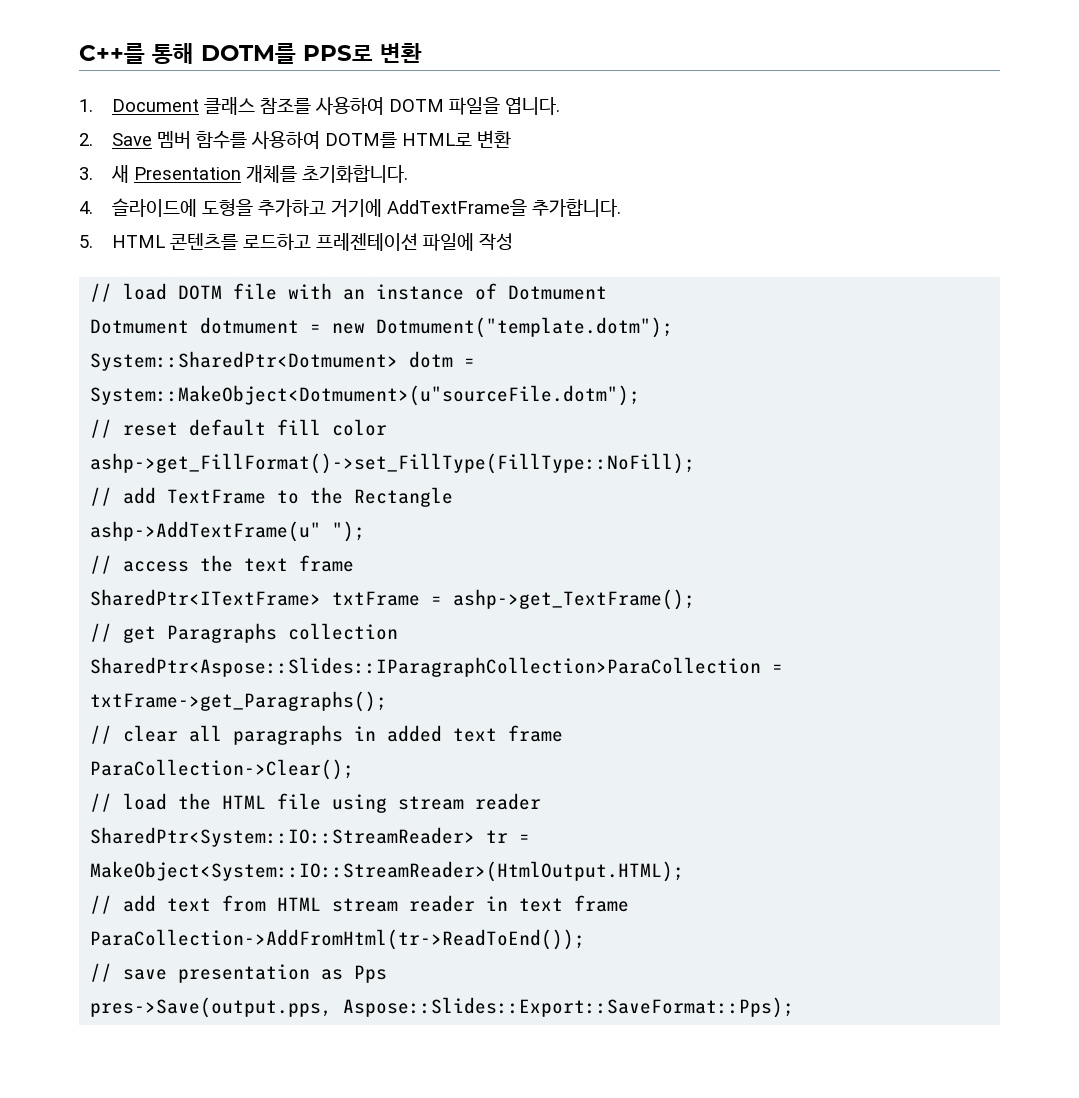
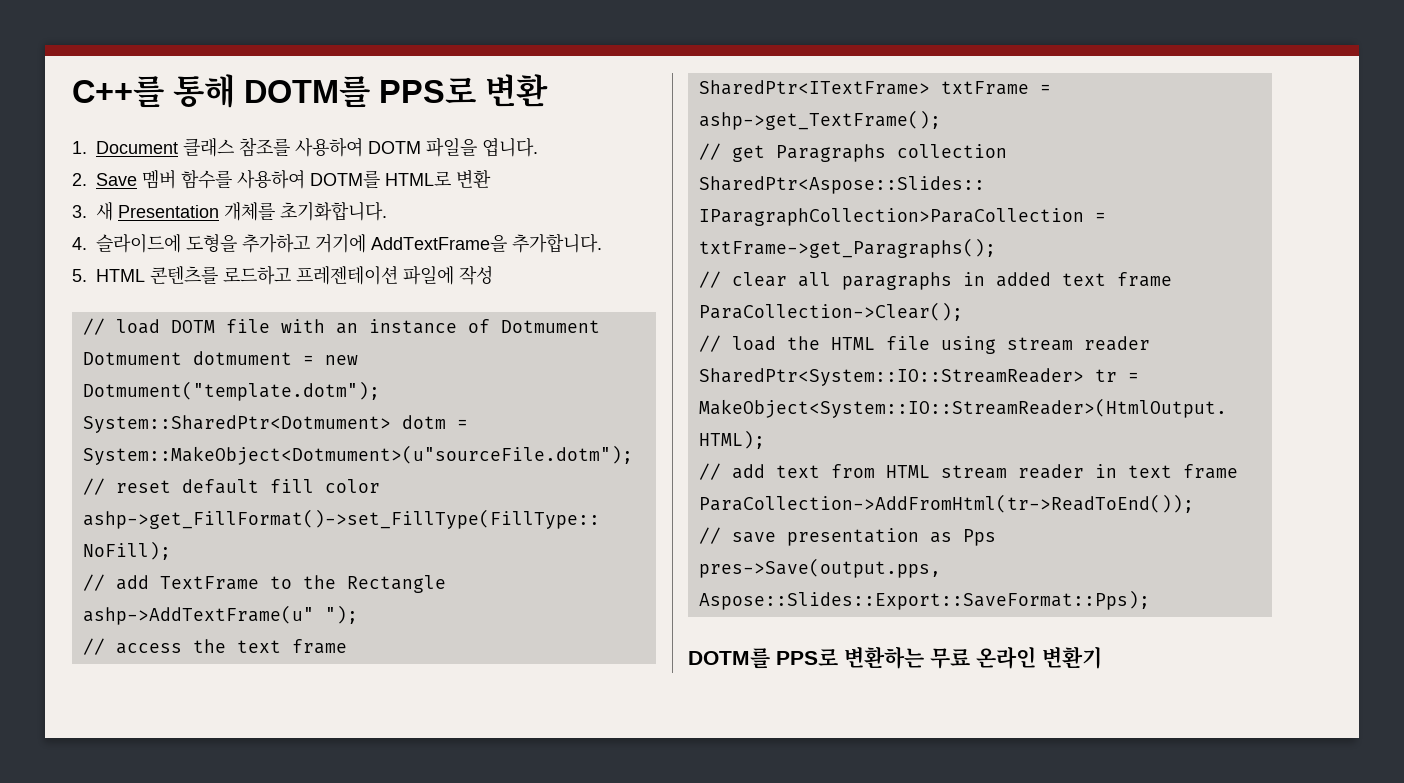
(795, 1007) none -> [688,646,1102,669] // DOTM를 PPS로 변환하는 무료 온라인 변환기

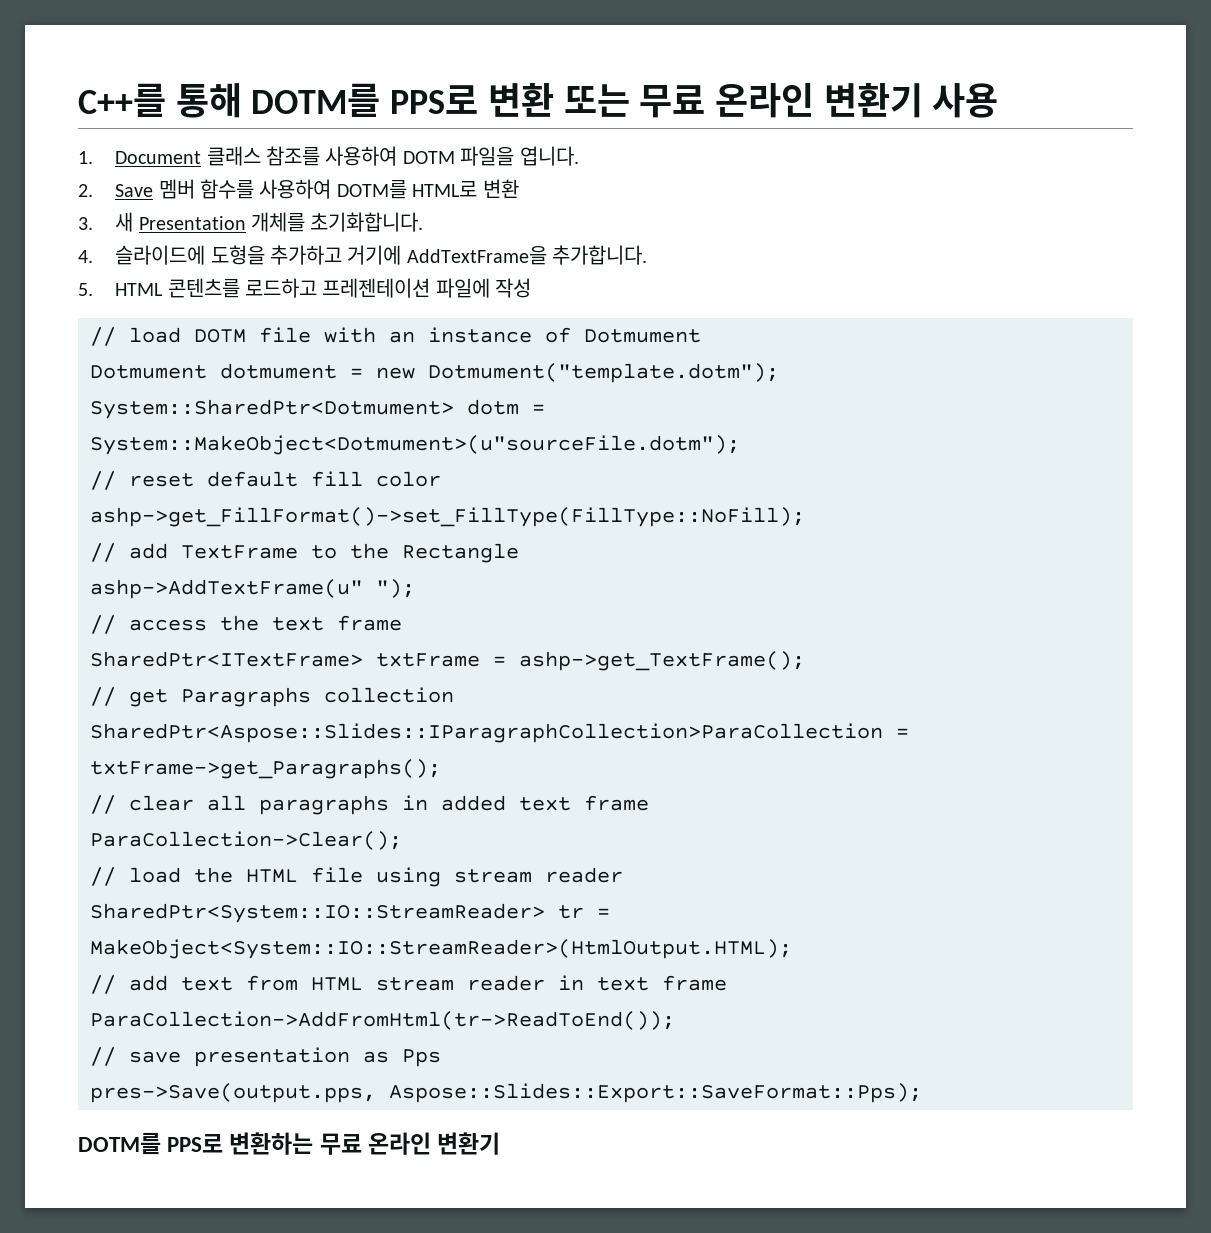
(548, 90) none -> [563,82,999,118] 또는 무료 온라인 변환기 사용

